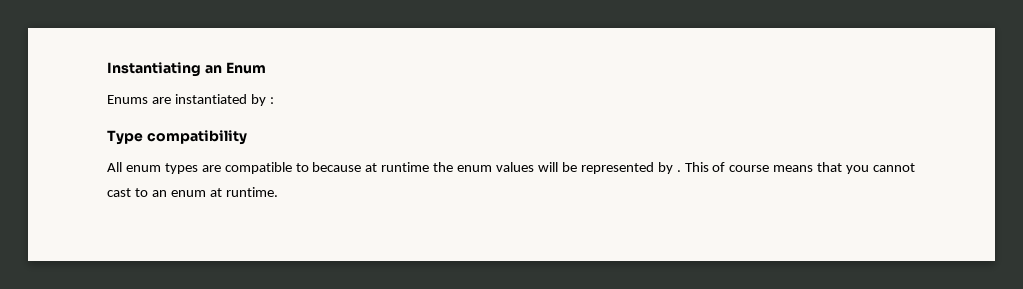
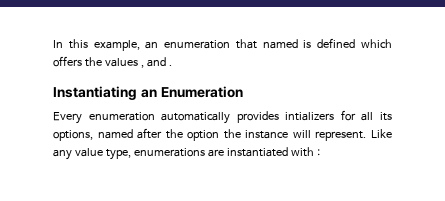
[107,62,266,77] [107,95,148,104] Instantiating an Enum // Enums -> [53,38,392,51] [53,56,172,68] [53,86,243,100] [53,110,392,124] [53,128,392,141] [53,148,205,160] In this example, an enumeration that named is defined which offers the values , and . // Instantiating an Enumeration // Every enumeration automatically provides intializers for all its options, named after the option the instance will represent. Like any value type, enumerations
[250,94,266,106] by -> [290,147,314,157] with
[107,130,247,145] [107,162,916,174] [107,187,278,197] // Type compatibility // All enum types are compatible to because at runtime the enum values will be represented by . This of course means that you cannot cast to an enum at runtime. -> (320, 152) none

